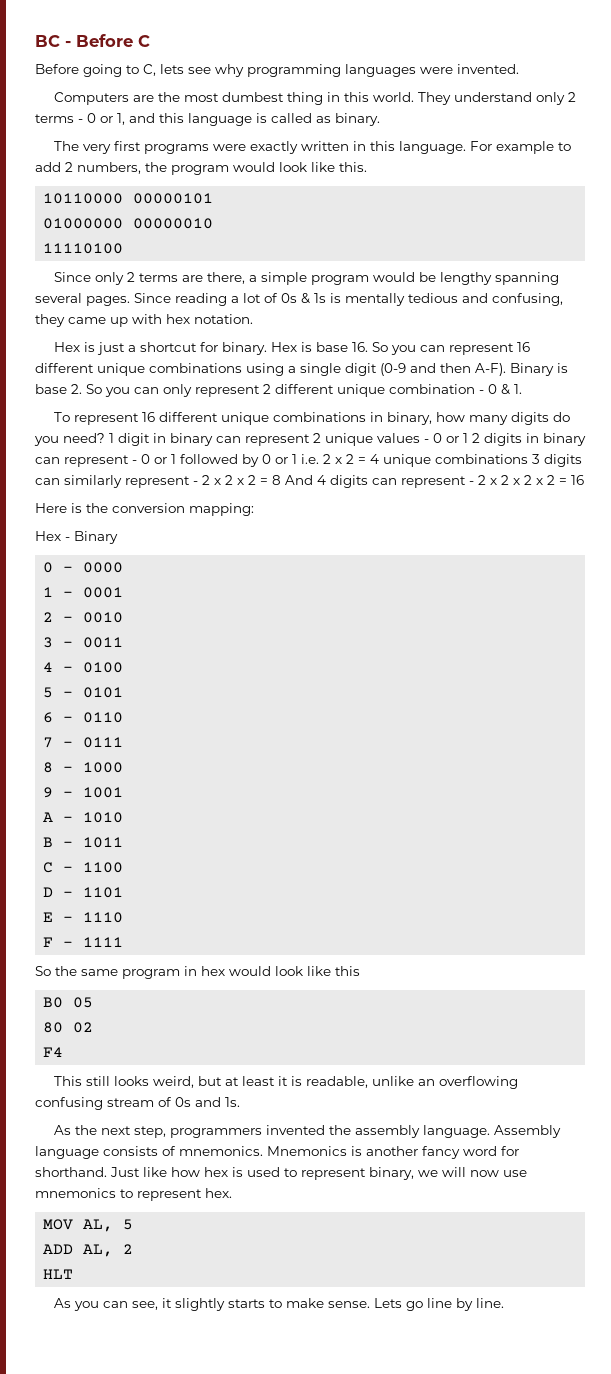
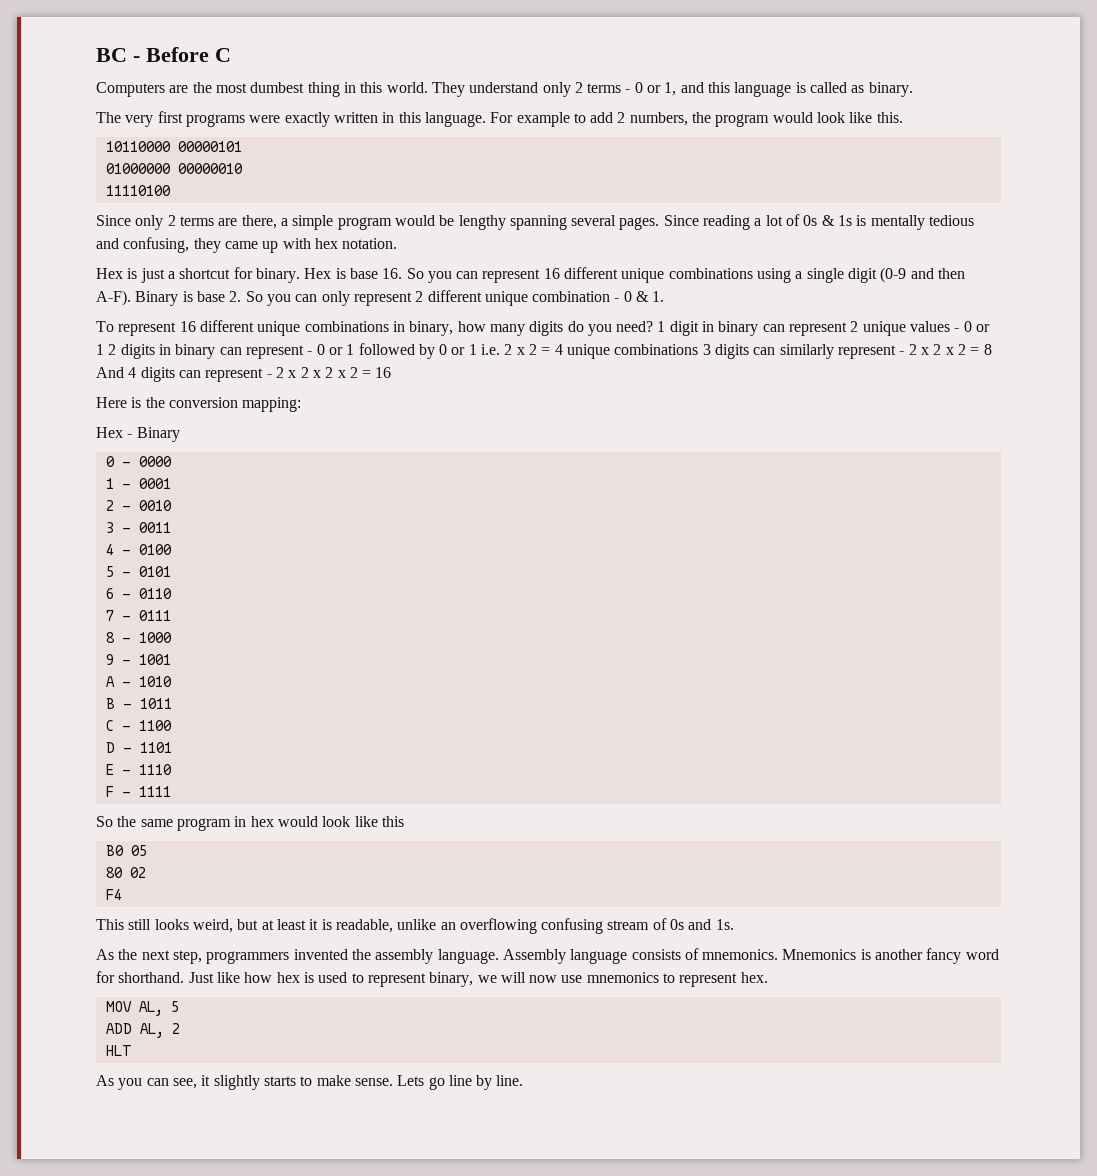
[35,64,519,77] // Before going to C, lets see why programming languages were invented. -> (231, 55) none

